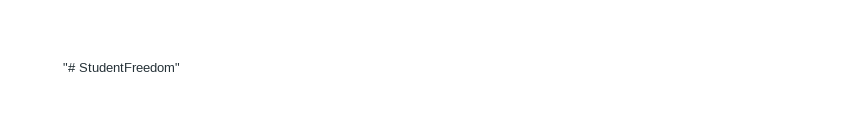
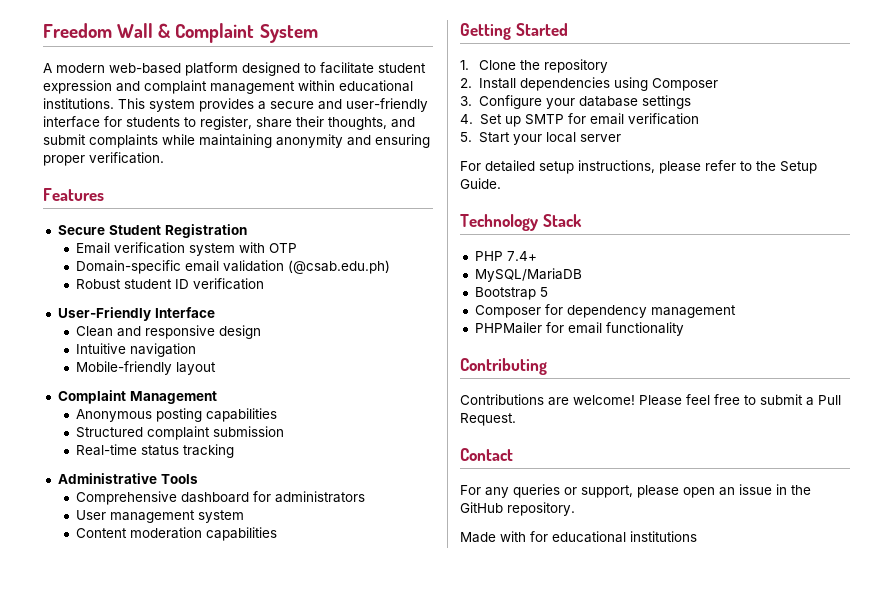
[63,63,180,72] "# StudentFreedom" -> [43,23,318,43] [43,62,426,76] [43,80,413,94] [43,98,428,112] [43,116,415,130] [43,134,430,148] [43,152,164,166] [43,188,104,201] [57,224,247,238] [76,242,298,256] [76,260,391,274] [76,278,265,290] [57,307,215,321] [76,325,262,339] [76,343,197,357] [76,361,217,375] [57,390,217,404] [76,408,278,422] [76,426,285,440] [76,444,235,458] [57,473,198,484] [76,491,366,505] [76,510,245,523] [76,527,278,541] [460,23,568,40] [460,59,608,73] [460,77,718,91] [460,95,691,109] [460,113,699,127] [460,132,621,145] [460,160,817,174] [460,178,501,189] [460,214,582,231] [474,251,537,261] [474,268,582,282] [474,287,548,300] [474,304,736,318] [474,322,684,336] [460,358,547,375] [460,394,841,406] [460,413,516,426] [460,448,513,461] [460,484,811,498] [460,502,575,516] [460,531,697,543] Freedom Wall & Complaint System // A modern web-based platform designed to facilitate student expression and complaint management within educational institutions. This system provides a secure and user-friendly interface for students to register, share their thoughts, and submit complaints while maintaining anonymity and ensuring proper verification. // Features // Secure Student Registration // Email verification system with OTP // Domain-specific email validation (@csab.edu.ph) // Robust student ID verification // User-Friendly Interface // Clean and responsive design // Intuitive navigation // Mobile-friendly layout // Complaint Management // Anonymous posting capabilities // Structured complaint submission // Real-time status tracking // Administrative Tools // Comprehensive dashboard for administrators // User management system // Content moderation capabilities // Getting Started // 1. Clone the repository // 2. Install dependencies using Composer // 3. Configure your database settings // 4. Set up SMTP for email verification // 5. Start your local server // For detailed setup instructions, please refer to the Setup Guide. // Technology Stack // PHP 7.4+ // MySQL/MariaDB // Bootstrap 5 // Composer for dependency management // PHPMailer for email functionality // Contributing // Contributions are welcome! Please feel free to submit a Pull Request. // Contact // For any queries or support, please open an issue in the GitHub repository. // Made with for educational institutions

